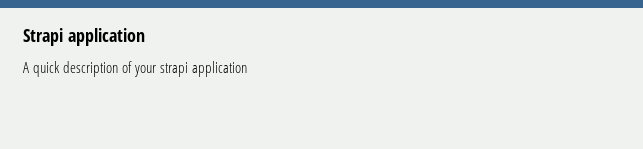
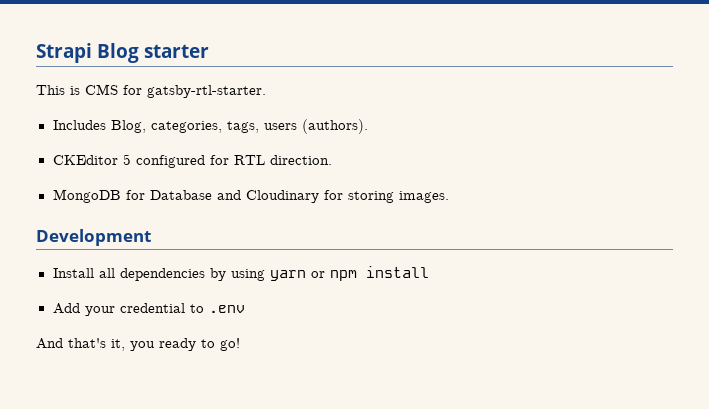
[67,28,145,46] [23,61,248,77] application // A quick description of your strapi application -> [97,43,209,63] [36,84,266,98] [52,119,368,134] [52,154,332,168] [52,189,449,203] [36,229,151,246] [52,266,429,281] [52,303,245,316] [36,338,240,351] Blog starter // This is CMS for gatsby-rtl-starter. // Includes Blog, categories, tags, users (authors). // CKEditor 5 configured for RTL direction. // MongoDB for Database and Cloudinary for storing images. // Development // Install all dependencies by using yarn or npm install // Add your credential to .env // And that's it, you ready to go!

